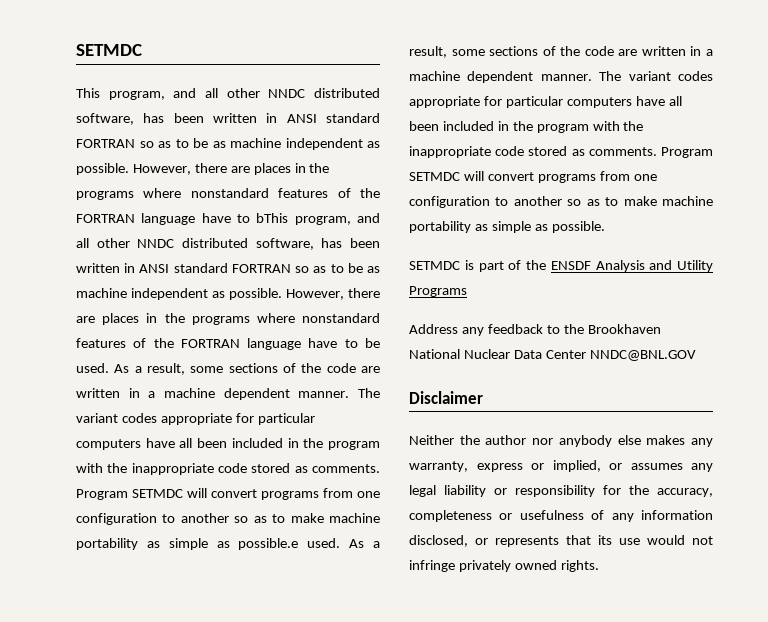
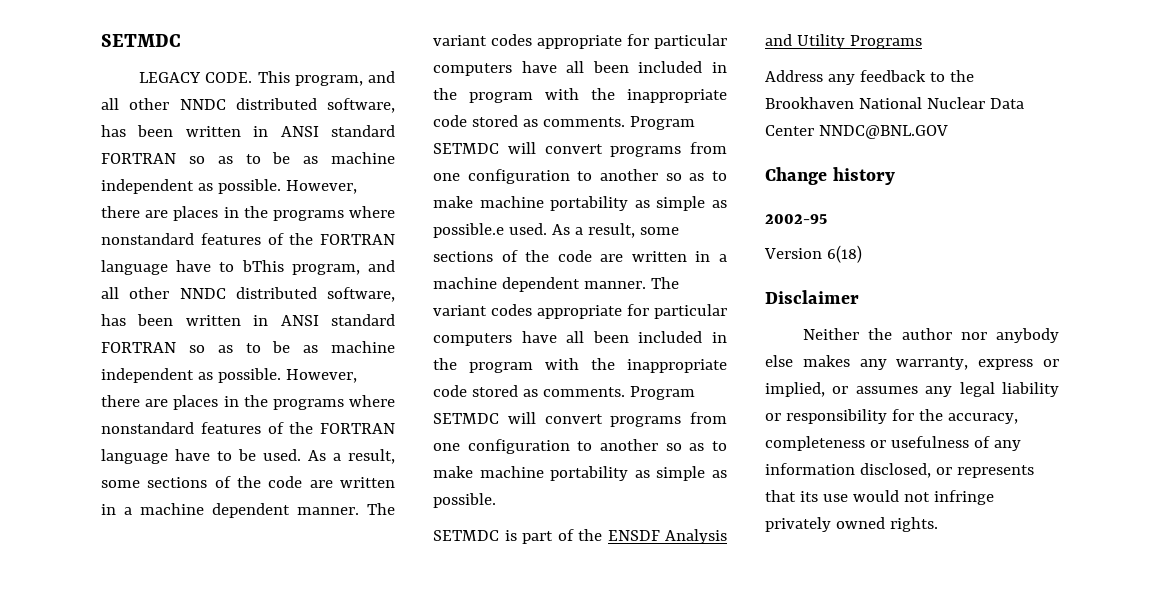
(142, 50) none -> [139,72,253,83] LEGACY CODE.
(696, 355) none -> [765,167,895,185] [765,214,827,224] [764,245,862,263] // Change history // 2002-95 // Version 6(18)

